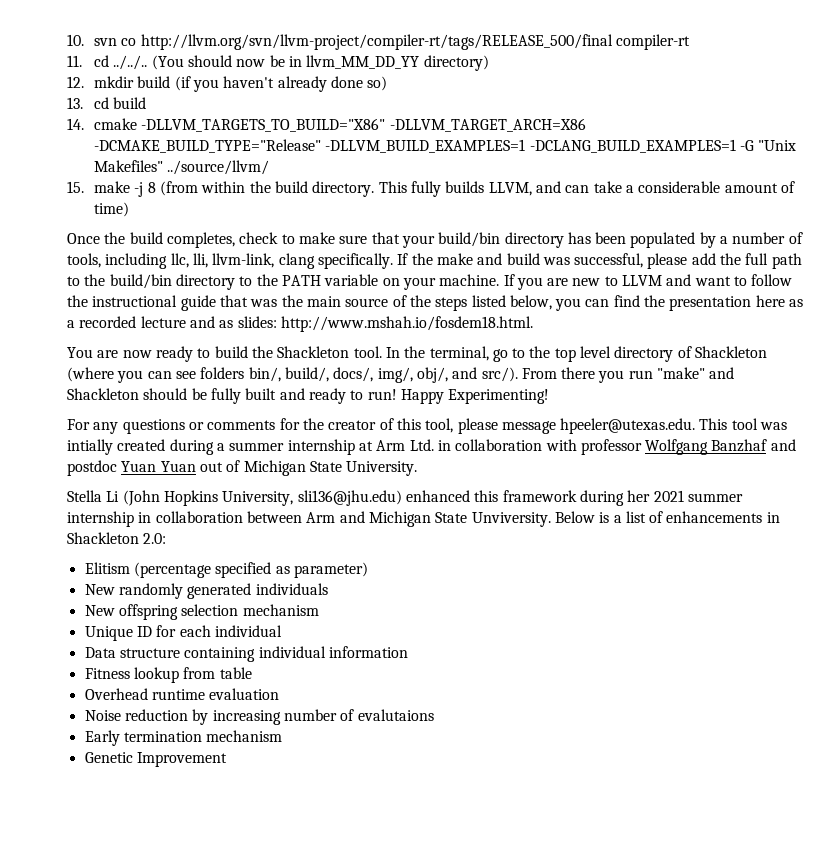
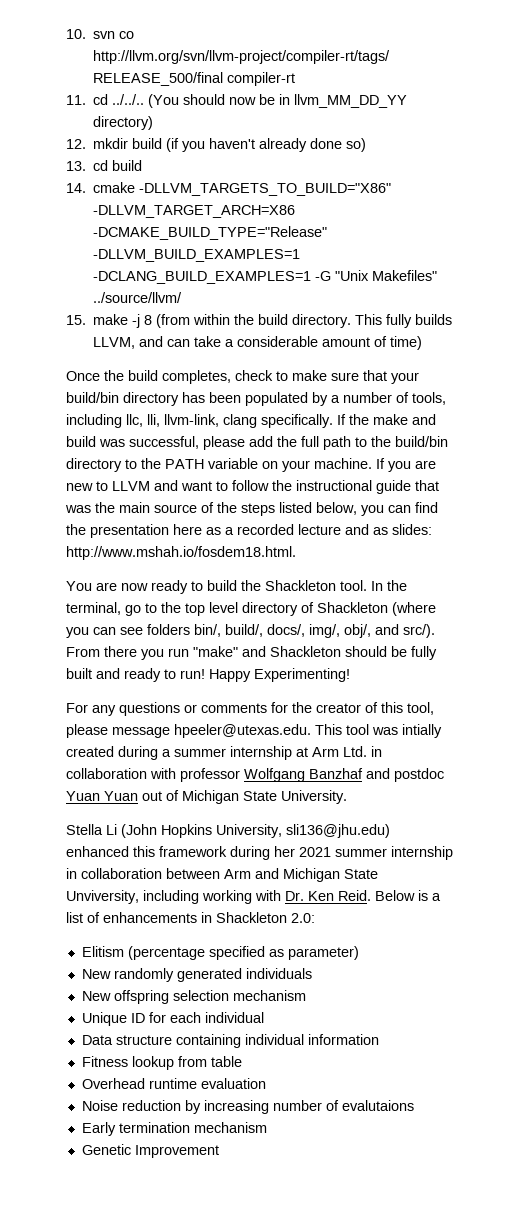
[471,512,551,527] Unviversity. -> [66,890,371,904] Unviversity, including working with Dr. Ken Reid.

